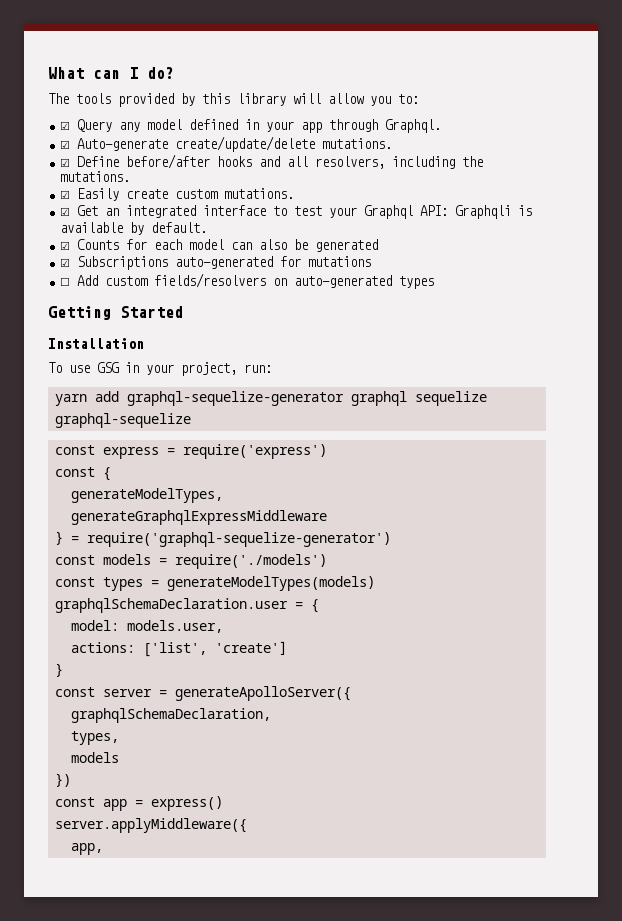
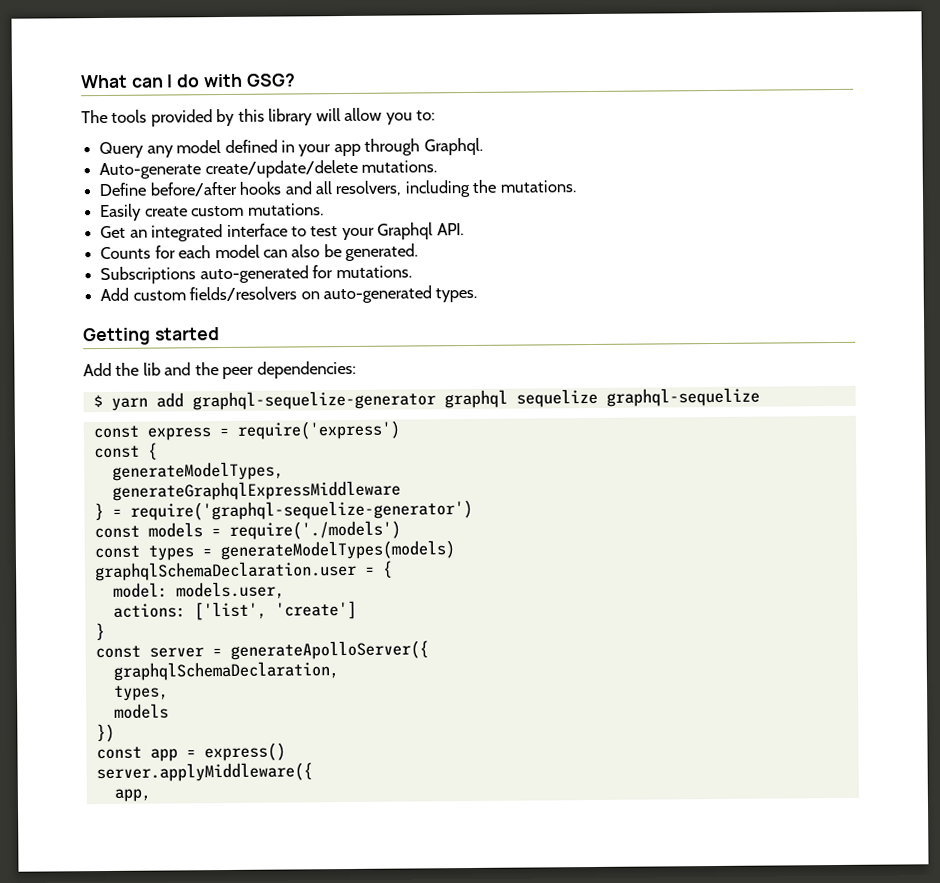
[147,67,174,79] do? -> [176,73,296,88] do with GSG?
[60,121,71,130] ☑ -> (436, 115) none
[60,140,71,149] ☑ -> (483, 146) none
[60,158,71,167] ☑ -> (438, 166) none
[60,190,71,199] ☑ -> (576, 186) none
[60,207,71,216] ☑ -> (324, 209) none
[420,205,533,219] [60,222,208,235] [60,241,71,250] API: Graphqli is available by default. // ☑ -> [436,223,464,236] API. //
[315,239,379,252] [60,258,71,267] generated // ☑ -> [345,243,419,262] generated. //
[308,256,372,267] [60,277,71,286] mutations // ☐ -> [335,265,412,279] mutations. //
[399,276,435,289] types -> [435,287,478,303] types.
[120,306,183,318] [48,338,144,349] [48,362,272,376] Started // Installation // To use GSG in your project, run: // -> [154,327,220,341] [83,360,356,380] [92,395,103,408] started // Add the lib and the peer dependencies: // $

